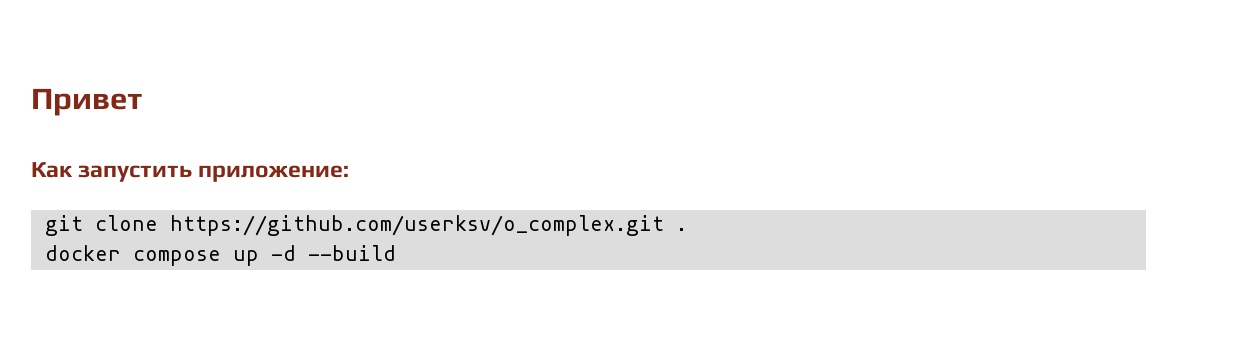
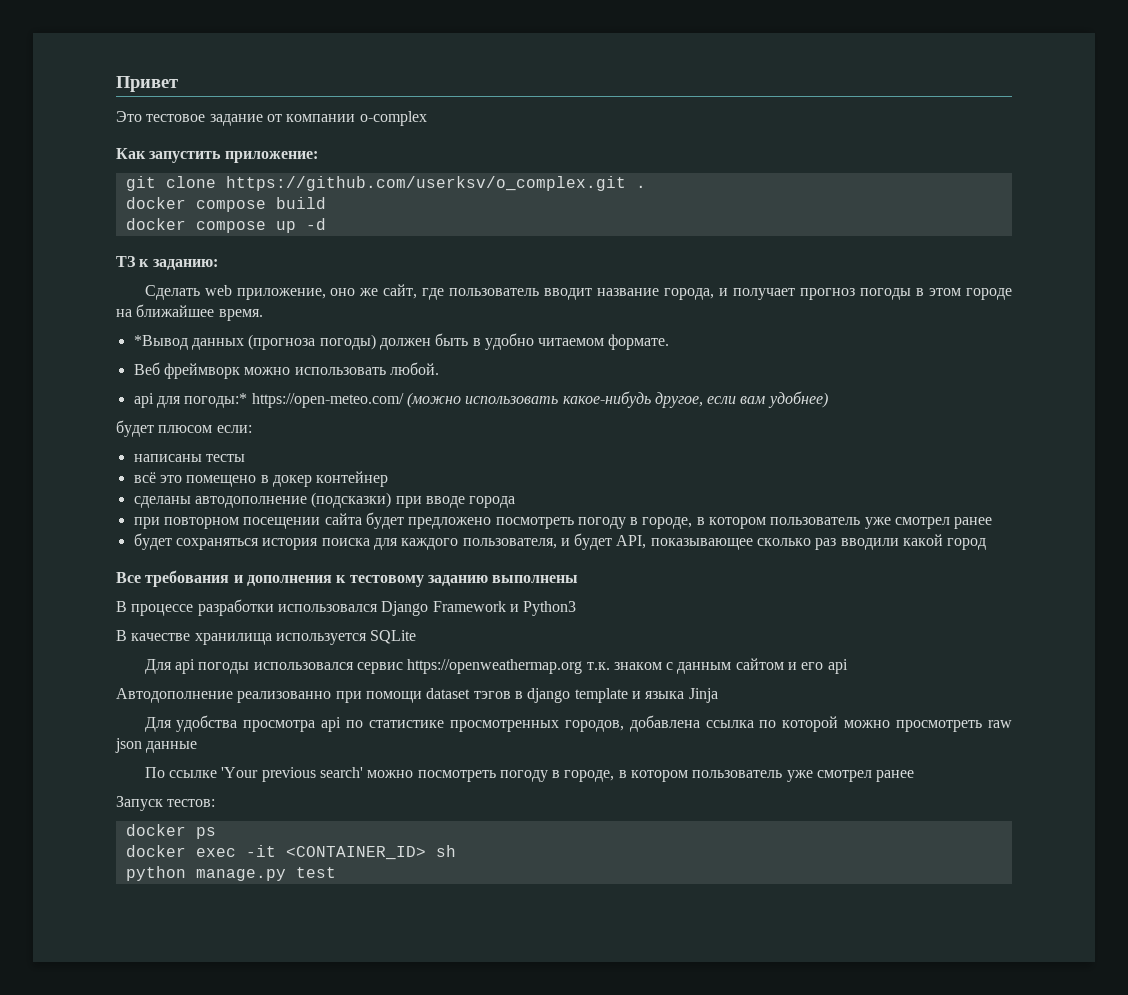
(143, 102) none -> [116,111,427,126] // Это тестовое задание от компании o-complex
(687, 229) none -> [125,197,326,212] // docker compose build
[307,245,396,261] --build -> [116,256,218,270] [144,284,1013,300] [116,304,263,321] [133,333,670,350] [133,362,439,379] [133,391,828,408] [116,420,252,437] [133,454,245,462] [133,471,389,487] [133,492,516,508] [133,512,993,529] [133,533,987,550] [116,570,579,587] [116,599,577,616] [116,630,417,645] [144,658,848,674] [116,688,718,703] [144,715,1012,732] [115,738,198,753] [144,767,915,782] [116,796,216,811] [125,824,216,839] [125,845,456,860] [125,866,336,881] // ТЗ к заданию: // Сделать web приложение, оно же сайт, где пользователь вводит название города, и получает прогноз погоды в этом городе на ближайшее время. // *Вывод данных (прогноза погоды) должен быть в удобно читаемом формате. // Веб фреймворк можно использовать любой. // api для погоды:* https://open-meteo.com/ (можно использовать какое-нибудь другое, если вам удобнее) // будет плюсом если: // написаны тесты // всё это помещено в докер контейнер // сделаны автодополнение (подсказки) при вводе города // при повторном посещении сайта будет предложено посмотреть погоду в городе, в котором пользователь уже смотрел ранее // будет сохраняться история поиска для каждого пользователя, и будет API, показывающее сколько раз вводили какой город // Все требования и дополнения к тестовому заданию выполнены // В процессе разработки использовался Django Framework и Python3 // В качестве хранилища используется SQLite // Для api погоды использовался сервис https://openweathermap.org т.к. знаком с данным сайтом и его api // Автодополнение реализованно при помощи dataset тэгов в django template и языка Jinja // Для удобства просмотра api по статистике просмотренных городов, добавлена ссылка по которой можно просмотреть raw json данные // По ссылке 'Your previous search' можно посмотреть погоду в городе, в котором пользователь уже смотрел ранее // Запуск тестов: // docker ps // docker exec -it <CONTAINER_ID> sh // python manage.py test

